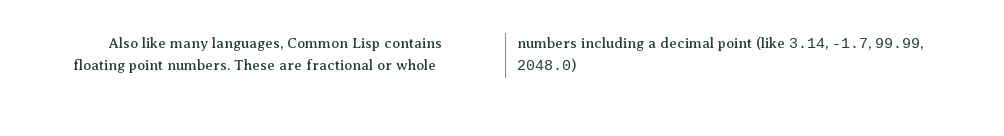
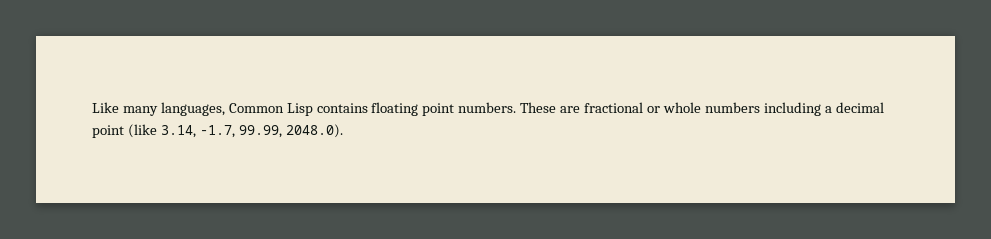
[107,37,166,48] Also like -> [92,102,119,113] Like
[517,58,576,72] 2048.0) -> [285,124,343,138] 2048.0).

